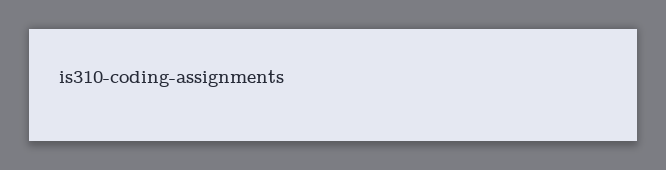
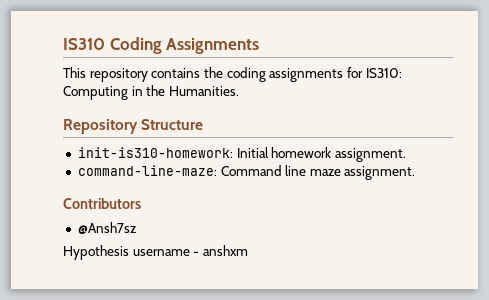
[59,70,284,87] is310-coding-assignments -> [63,37,260,54] [63,67,402,82] [63,85,239,100] [63,119,204,134] [77,147,406,162] [77,165,416,180] [63,198,141,209] [77,222,137,234] [63,245,248,260] IS310 Coding Assignments // This repository contains the coding assignments for IS310: Computing in the Humanities. // Repository Structure // init-is310-homework: Initial homework assignment. // command-line-maze: Command line maze assignment. // Contributors // @Ansh7sz // Hypothesis username - anshxm

